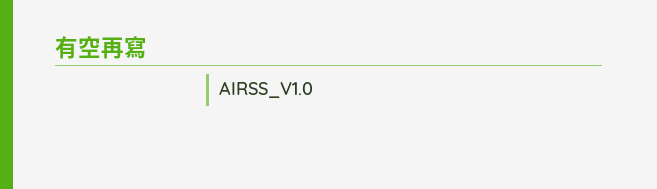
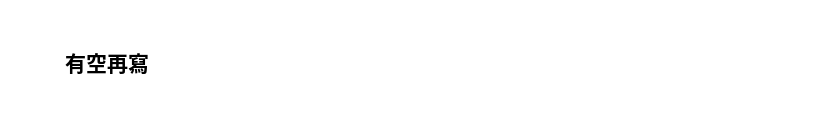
[219,81,314,98] // AIRSS_V1.0 -> (149, 64) none

